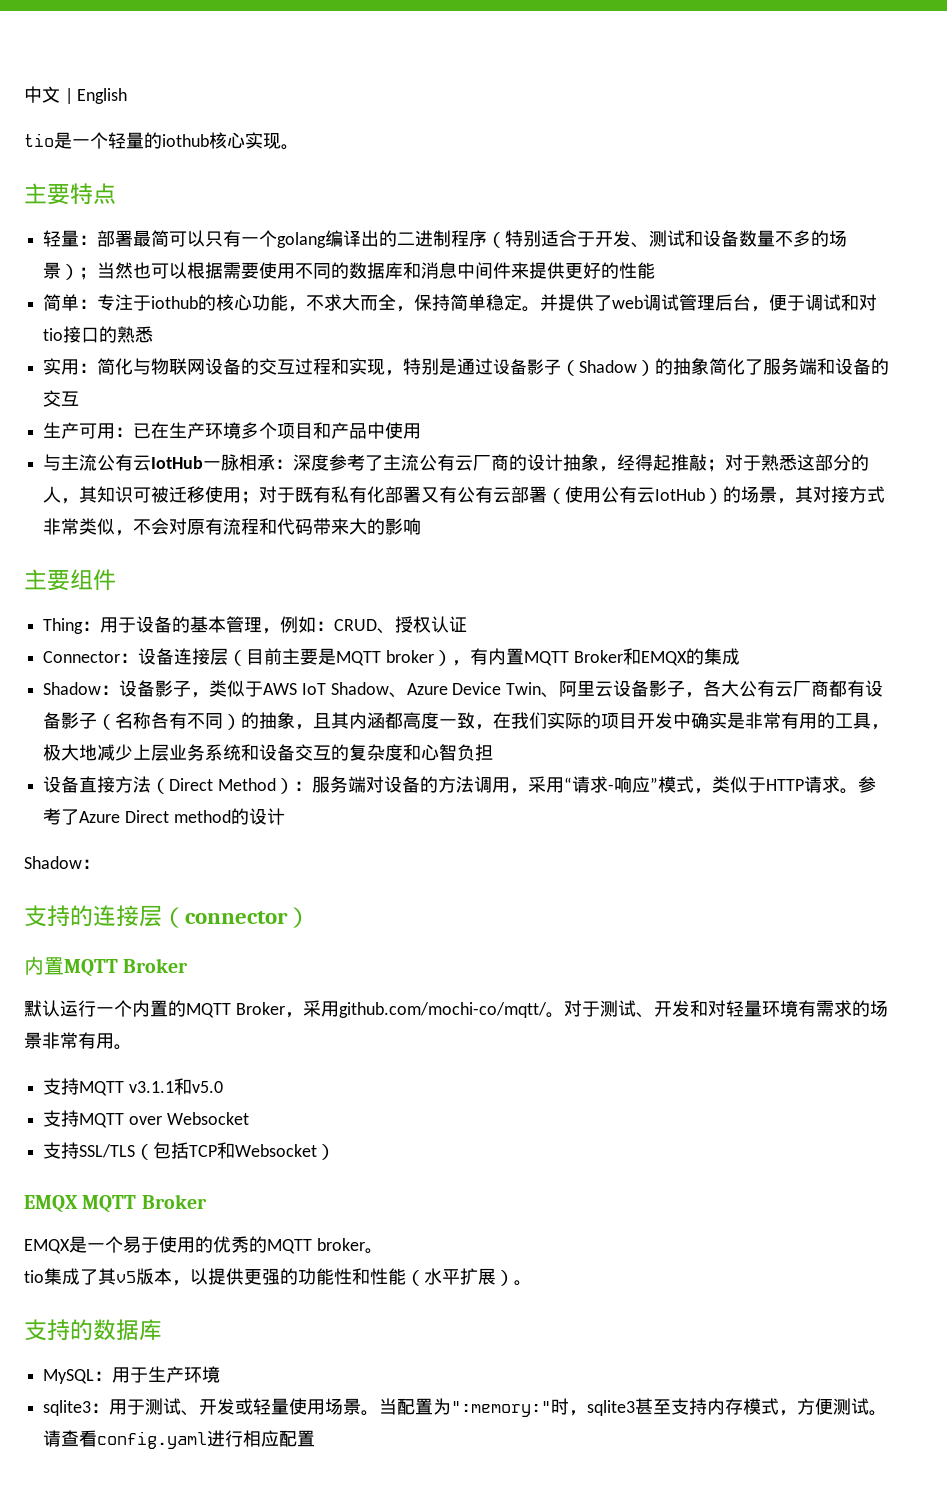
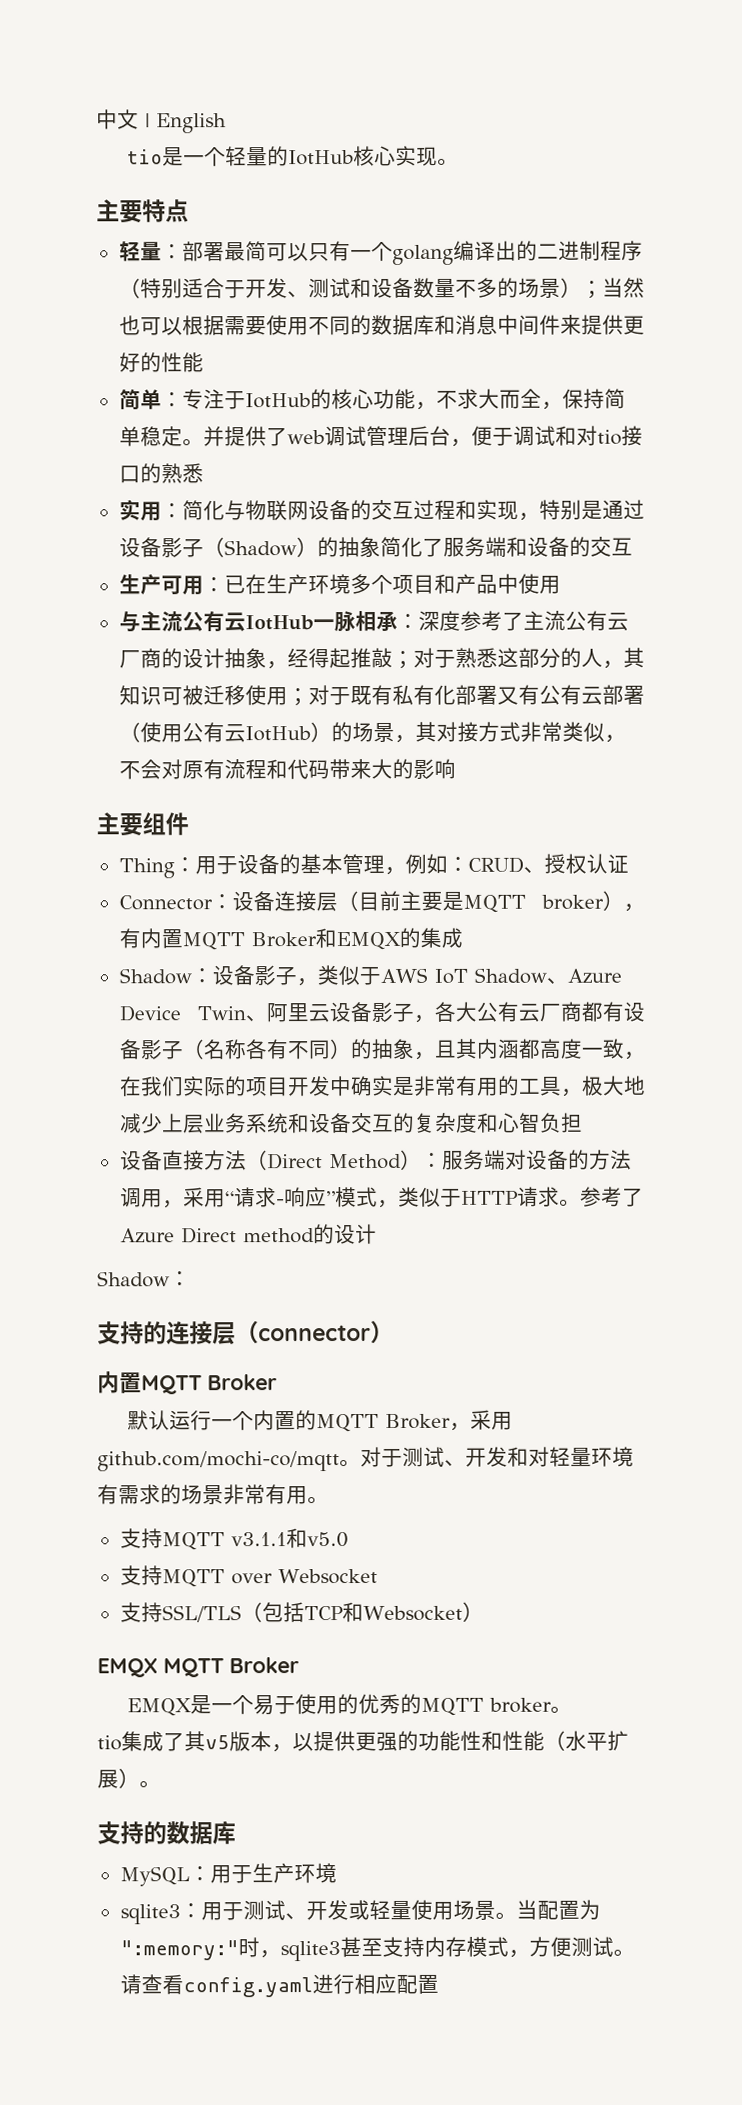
[162,134,209,147] iothub -> [288,150,355,166] IotHub
[151,296,199,309] iothub -> [244,393,311,409] IotHub
[338,1002,547,1018] github.com/mochi-co/mqtt/ -> [97,1451,340,1472] github.com/mochi-co/mqtt

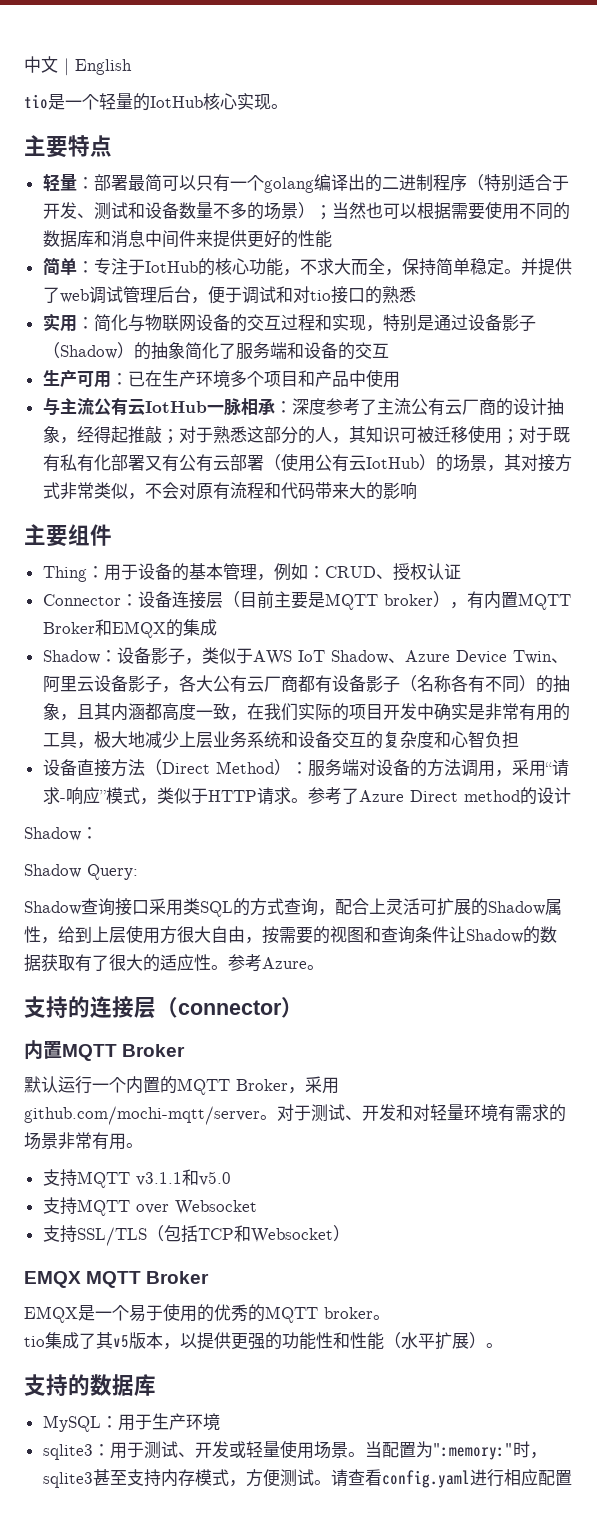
(191, 1279) none -> [24,864,138,880] [24,898,562,917] [24,925,557,944] [24,954,324,972] // Shadow Query: // Shadow查询接口采用类SQL的方式查询，配合上灵活可扩展的Shadow属性，给到上层使用方很大自由，按需要的视图和查询条件让Shadow的数据获取有了很大的适应性。参考Azure。
[97,1451,340,1472] github.com/mochi-co/mqtt -> [24,1106,260,1125] github.com/mochi-mqtt/server

